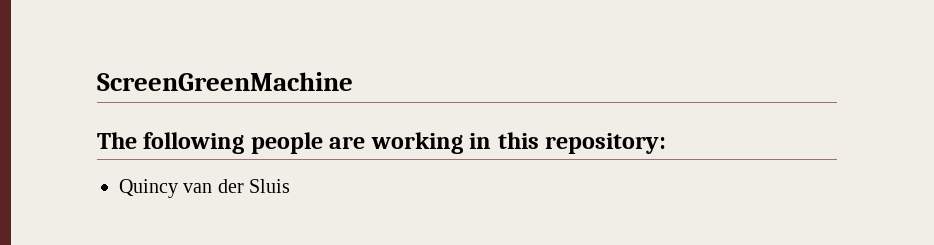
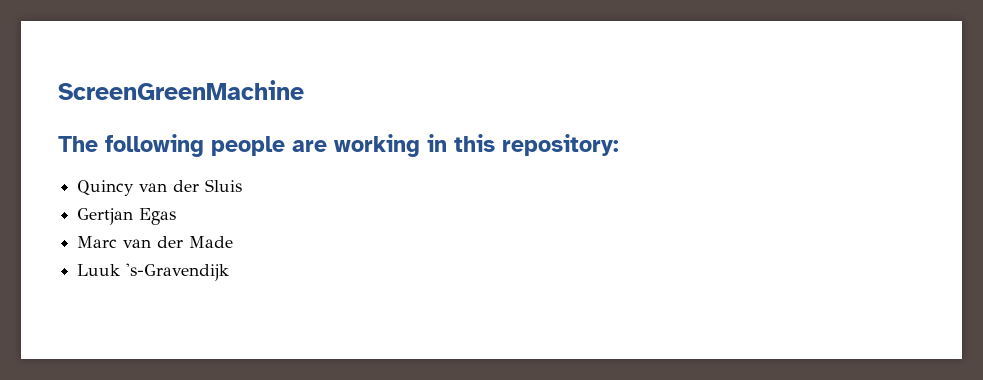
(291, 186) none -> [77,208,177,225] [77,236,234,248] [77,263,230,281] // Gertjan Egas // Marc van der Made // Luuk 's-Gravendijk

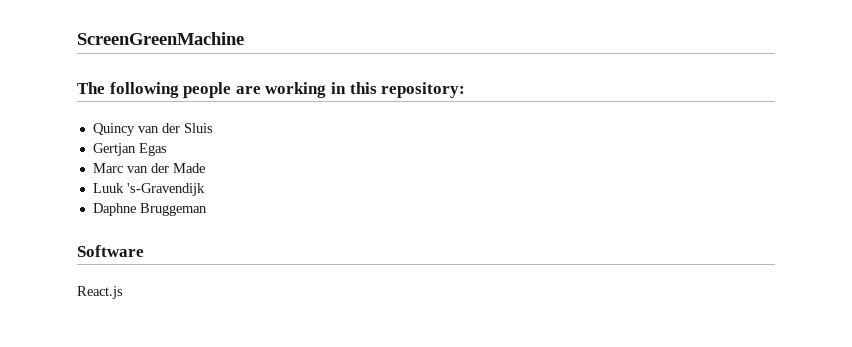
(230, 272) none -> [92,203,207,216] [77,245,144,257] [77,286,123,299] // Daphne Bruggeman // Software // React.js

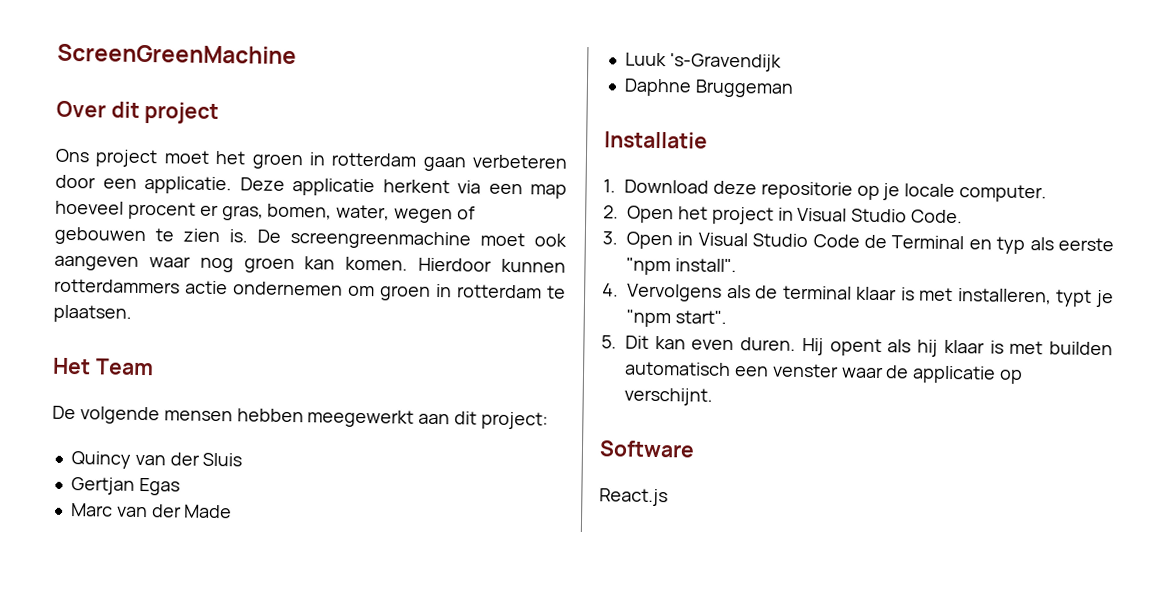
[77,82,466,98] The following people are working in this repository: -> [56,100,220,125] [55,148,567,172] [55,174,567,199] [55,200,477,224] [54,226,567,250] [54,255,567,274] [54,278,566,301] [53,304,132,323] [52,357,154,376] [52,405,549,430] Over dit project // Ons project moet het groen in rotterdam gaan verbeteren door een applicatie. Deze applicatie herkent via een map hoeveel procent er gras, bomen, water, wegen of gebouwen te zien is. De screengreenmachine moet ook aangeven waar nog groen kan komen. Hierdoor kunnen rotterdammers actie ondernemen om groen in rotterdam te plaatsen. // Het Team // De volgende mensen hebben meegewerkt aan dit project:
(207, 209) none -> [604,131,708,149] [603,179,1048,203] [603,205,964,225] [602,231,1114,255] [626,257,737,276] [602,283,1114,308] [626,309,727,328] [601,335,1113,357] [625,361,1024,384] [624,387,713,406] // Installatie // 1. Download deze repositorie op je locale computer. // 2. Open het project in Visual Studio Code. // 3. Open in Visual Studio Code de Terminal en typ als eerste "npm install". // 4. Vervolgens als de terminal klaar is met installeren, typt je "npm start". // 5. Dit kan even duren. Hij opent als hij klaar is met builden automatisch een venster waar de applicatie op verschijnt.

